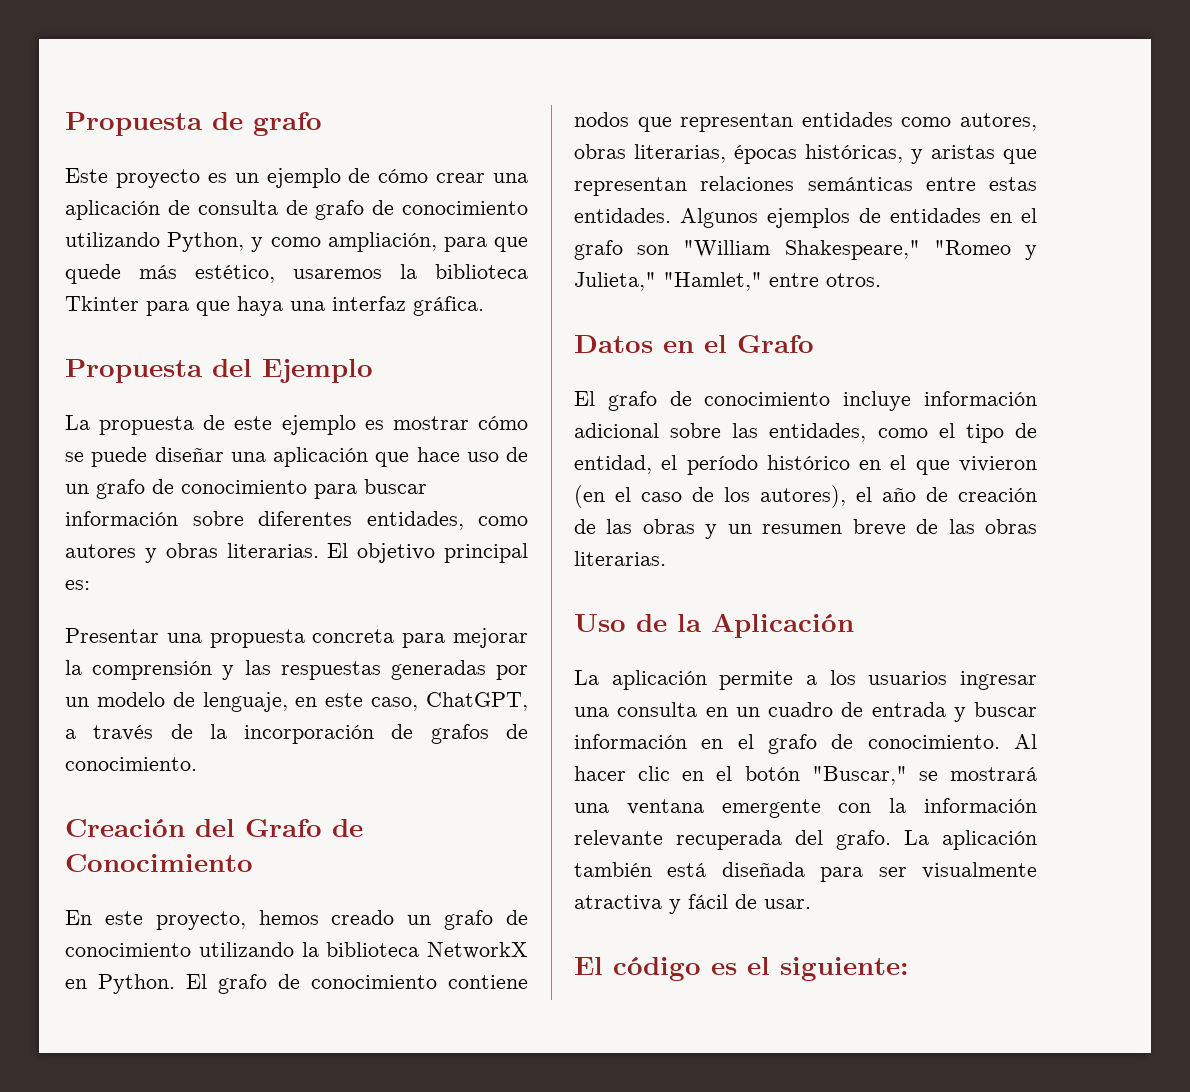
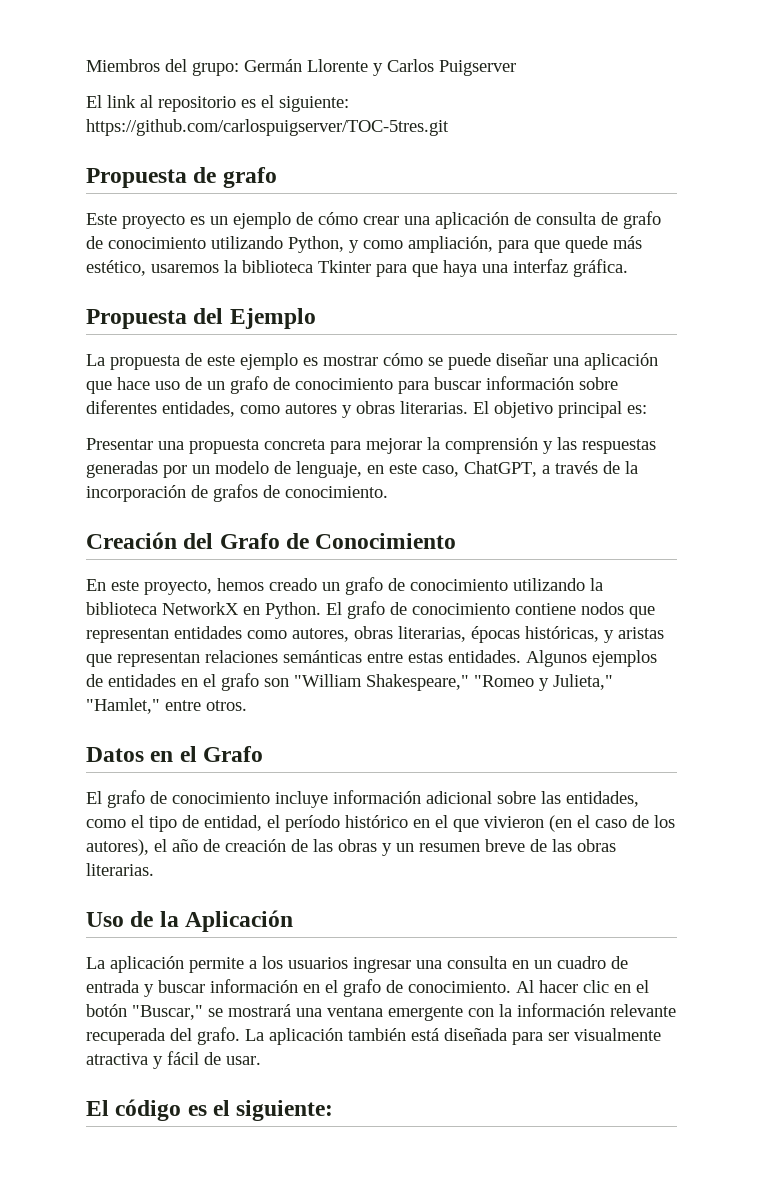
(65, 124) none -> [86,59,516,76] [86,95,349,112] [86,119,449,136] Miembros del grupo: Germán Llorente y Carlos Puigserver // El link al repositorio es el siguiente: https://github.com/carlospuigserver/TOC-5tres.git //

